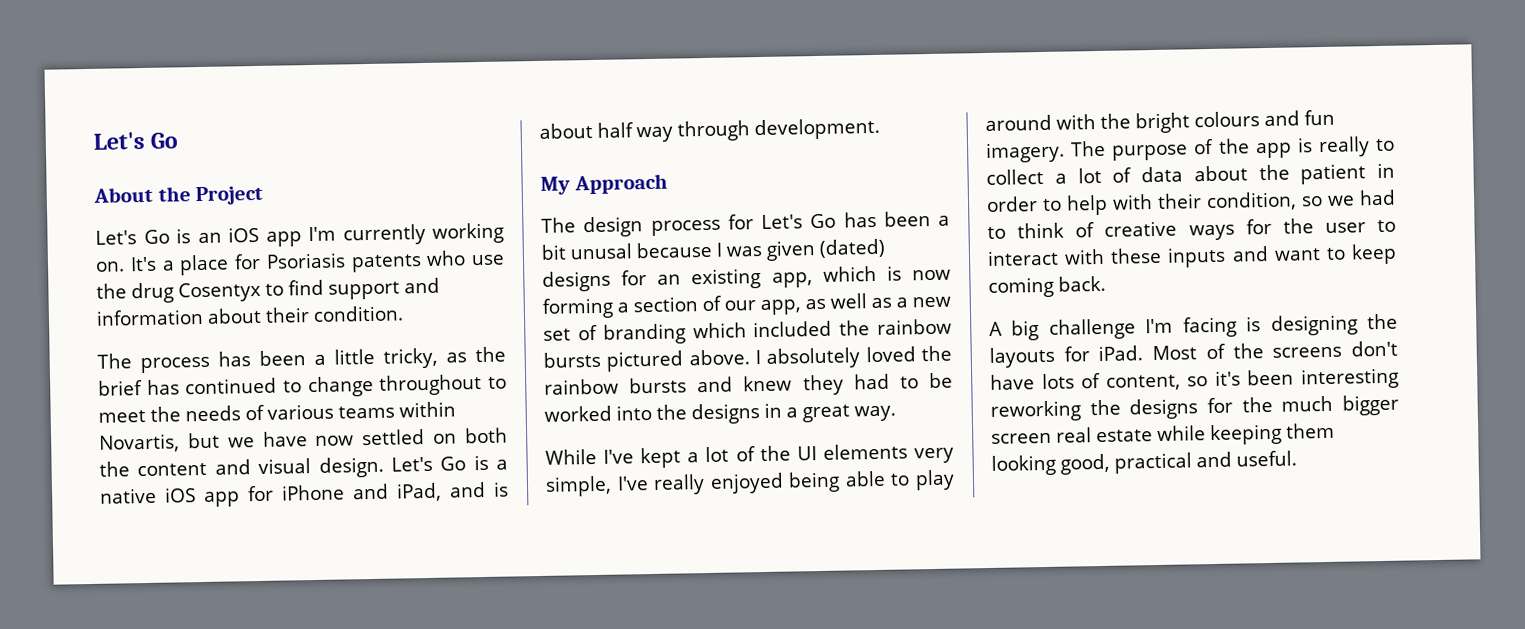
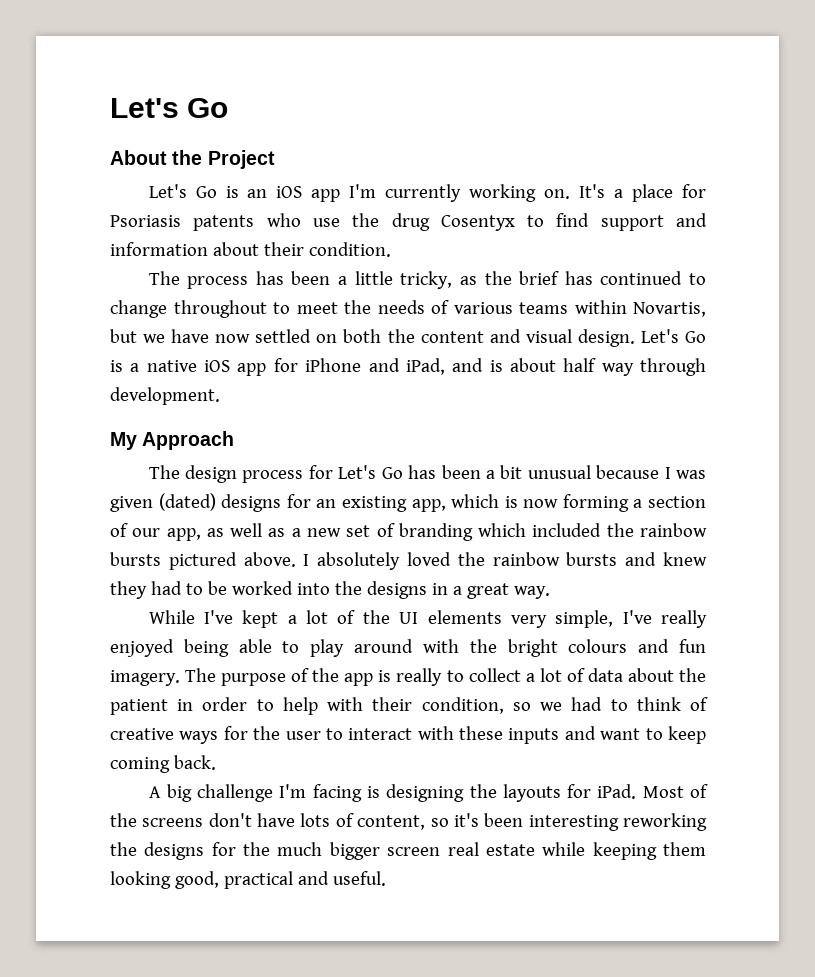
[570,243,632,260] unusal -> [527,465,591,479] unusual

